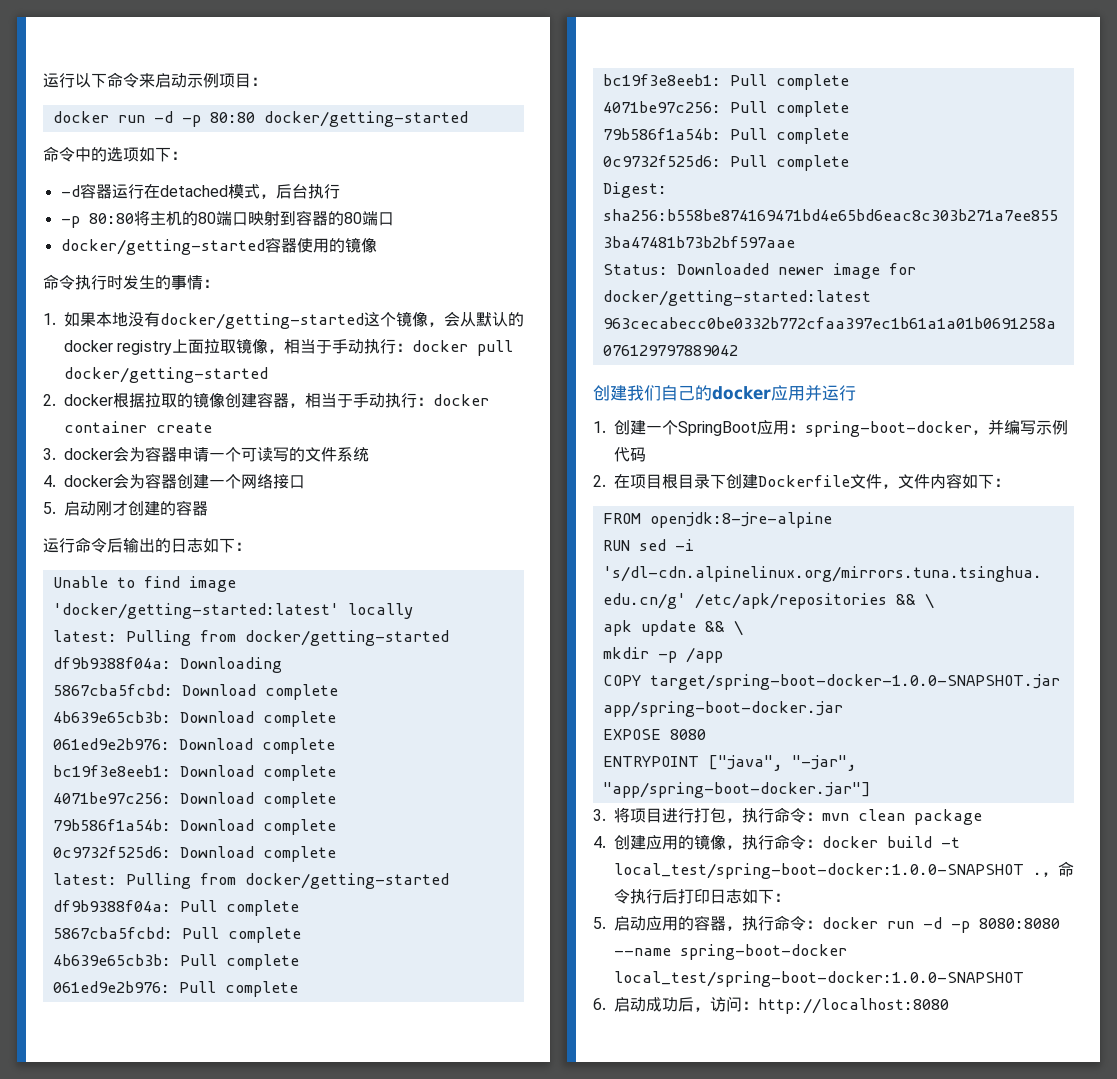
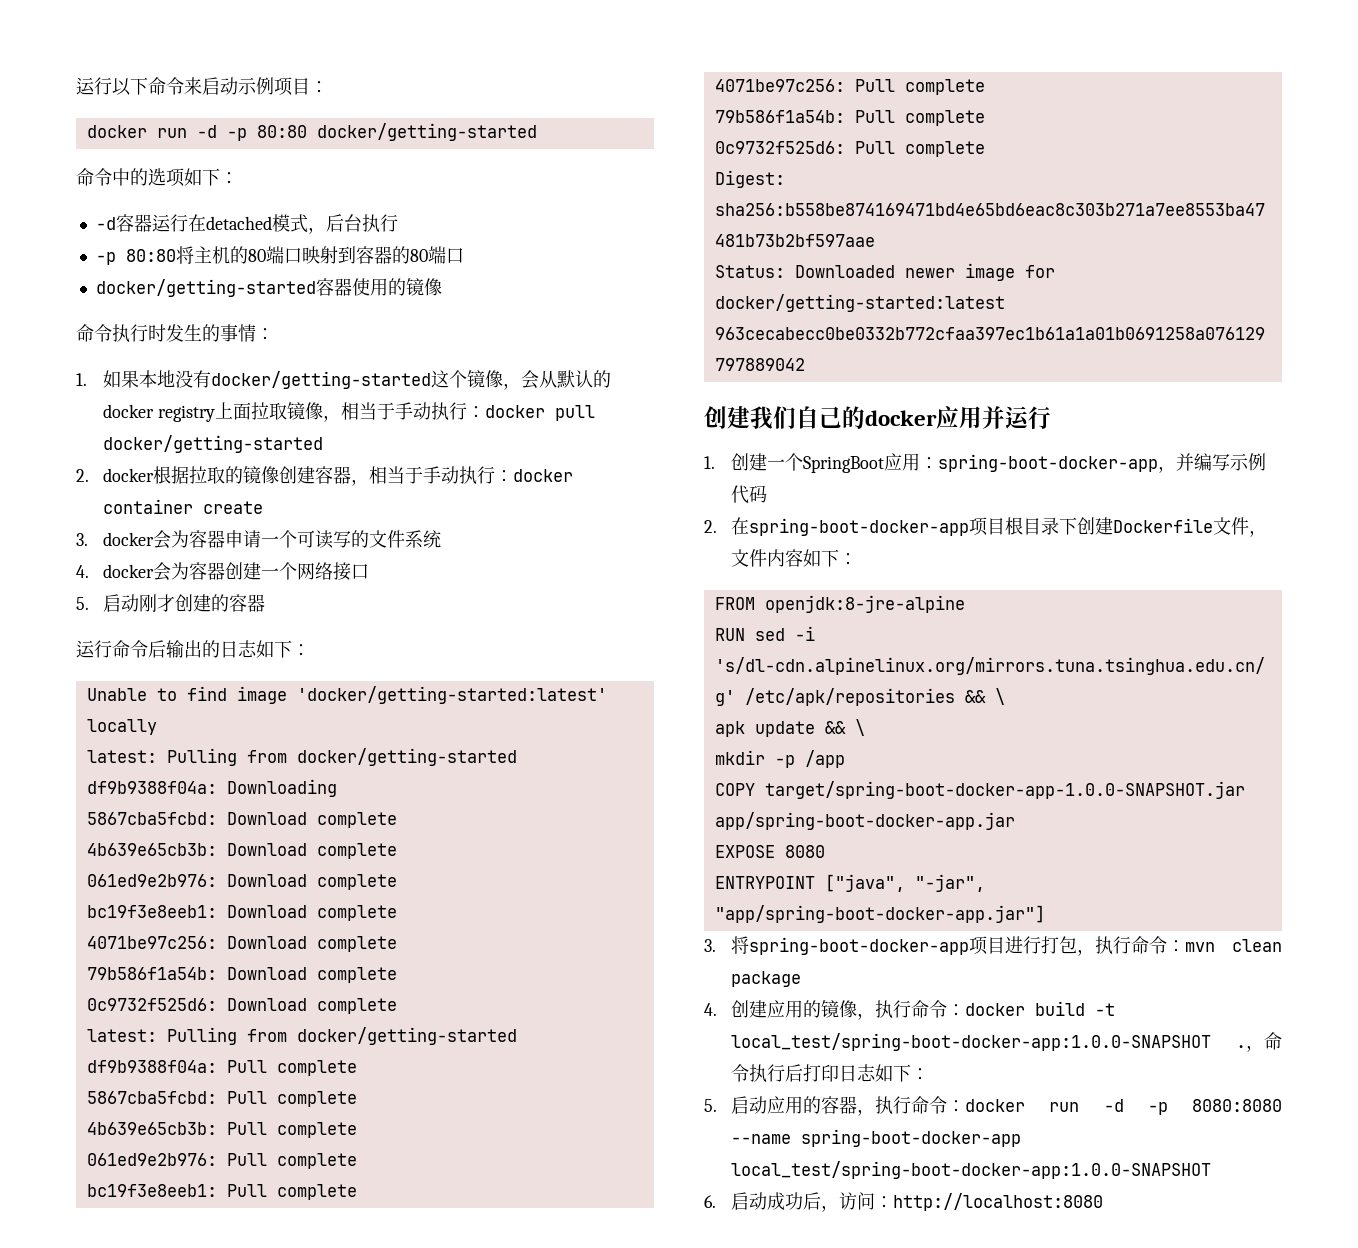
[805,421,972,437] spring-boot-docker -> [938,454,1159,472] spring-boot-docker-app
(630, 481) none -> [749,518,970,536] spring-boot-docker-app
[649,674,1060,690] [602,701,843,717] target/spring-boot-docker-1.0.0-SNAPSHOT.jar app/spring-boot-docker.jar -> [764,781,1245,799] [714,812,1015,830] target/spring-boot-docker-app-1.0.0-SNAPSHOT.jar app/spring-boot-docker-app.jar
[602,782,871,798] "app/spring-boot-docker.jar"] -> [714,905,1045,923] "app/spring-boot-docker-app.jar"]
(630, 815) none -> [749,937,970,955] spring-boot-docker-app
[614,863,1024,879] local_test/spring-boot-docker:1.0.0-SNAPSHOT -> [731,1033,1212,1051] local_test/spring-boot-docker-app:1.0.0-SNAPSHOT
[680,944,847,960] [614,971,1024,987] spring-boot-docker local_test/spring-boot-docker:1.0.0-SNAPSHOT -> [801,1129,1022,1147] [731,1161,1212,1179] spring-boot-docker-app local_test/spring-boot-docker-app:1.0.0-SNAPSHOT

